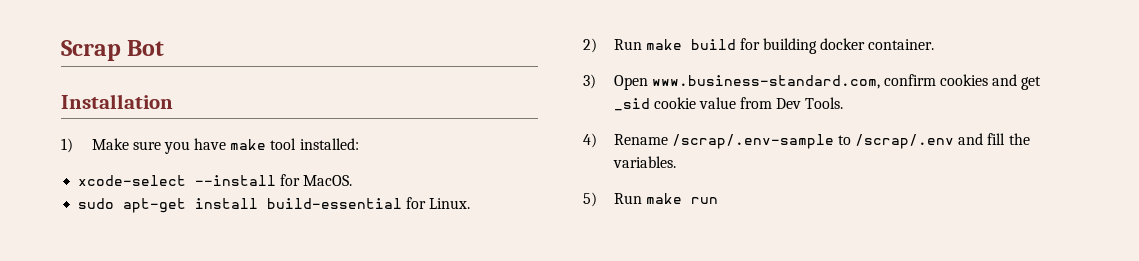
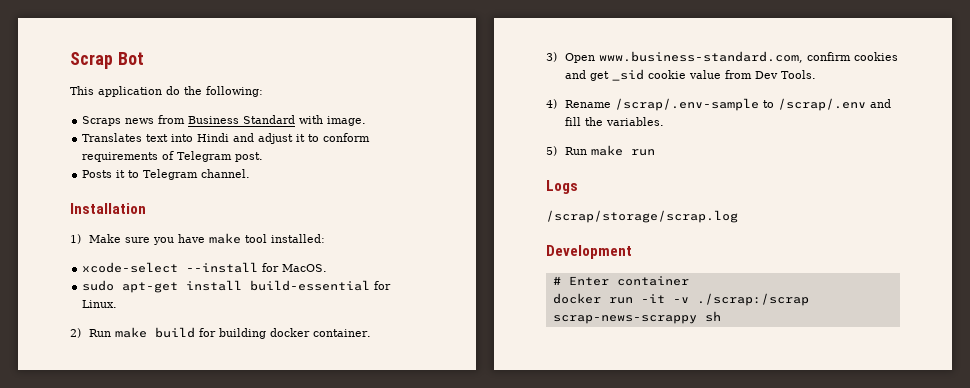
(165, 48) none -> [70,86,263,97] [82,115,367,126] [82,133,371,144] [82,151,264,162] [82,169,251,180] // This application do the following: // Scraps news from Business Standard with image. // Translates text into Hindi and adjust it to conform requirements of Telegram post. // Posts it to Telegram channel.
(718, 200) none -> [546,180,578,194] [546,210,738,223] [546,245,632,259] [552,276,689,286] [552,293,809,306] [552,311,721,324] // Logs // /scrap/storage/scrap.log // Development // # Enter container // docker run -it -v ./scrap:/scrap scrap-news-scrappy sh

